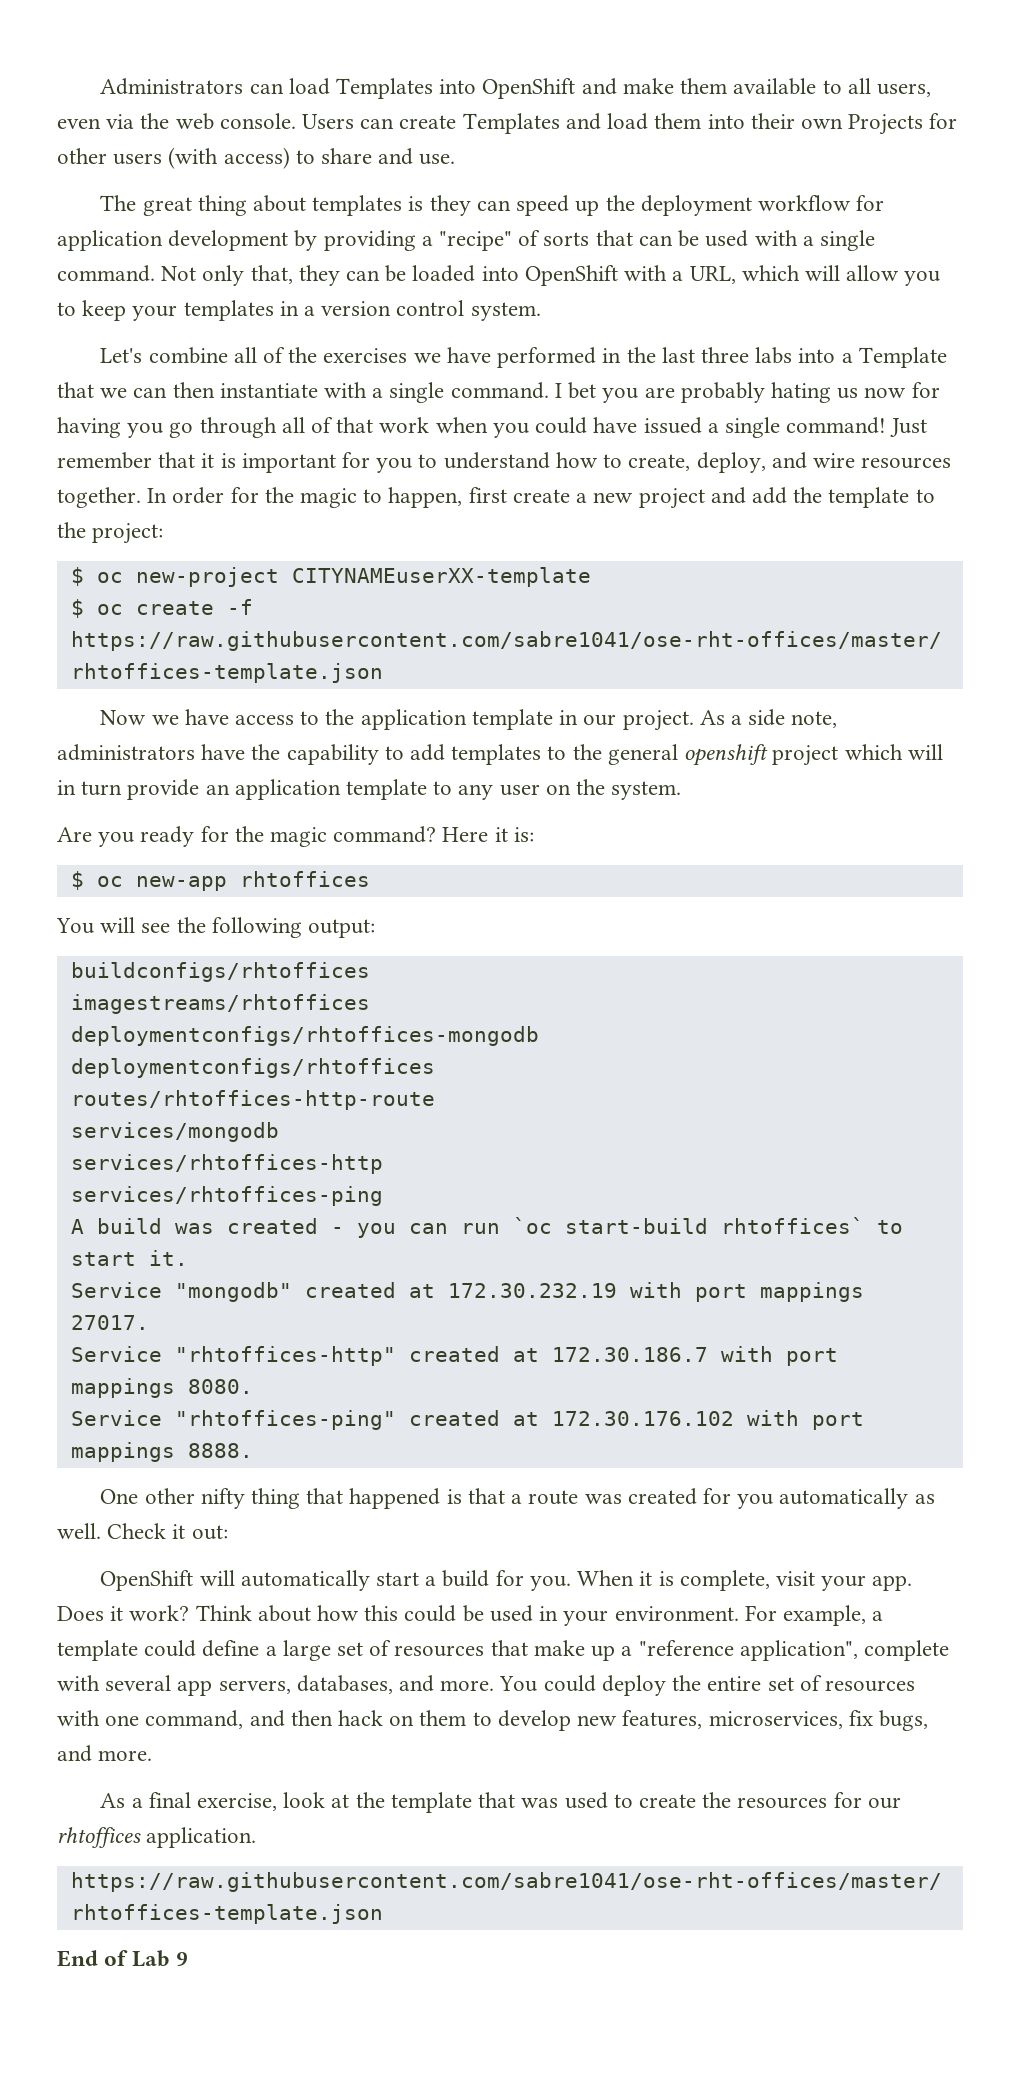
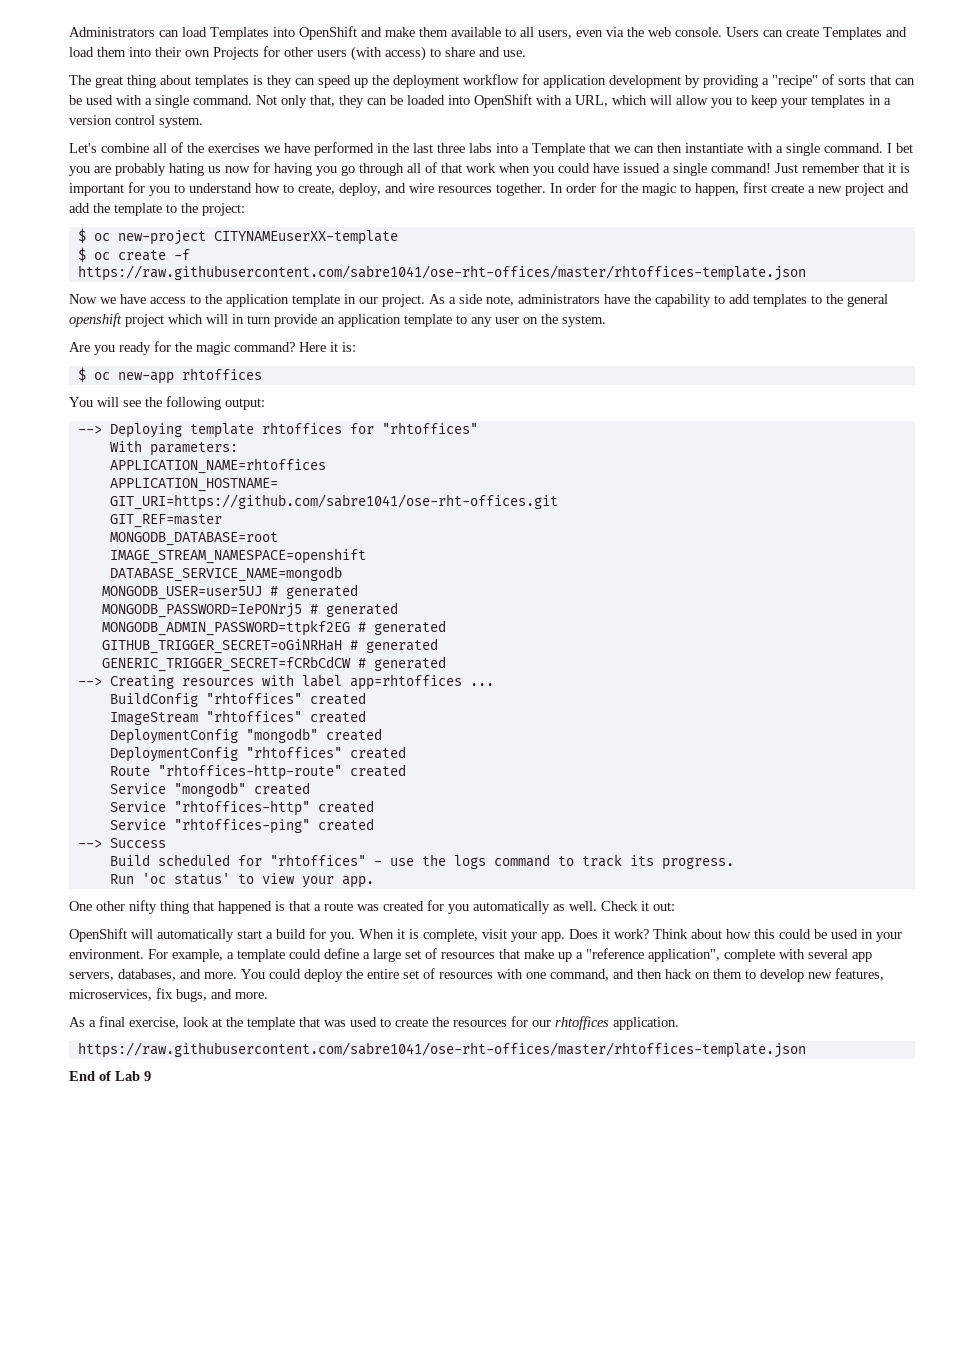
[70,962,370,982] [70,994,370,1014] [70,1026,539,1046] [70,1058,435,1078] [70,1090,435,1110] [70,1122,279,1142] [70,1154,383,1174] [70,1186,383,1206] [70,1217,903,1238] [70,1250,188,1266] [70,1282,864,1302] [70,1315,149,1330] [70,1346,838,1366] [70,1378,253,1398] [70,1410,864,1430] [70,1442,253,1462] buildconfigs/rhtoffices // imagestreams/rhtoffices // deploymentconfigs/rhtoffices-mongodb // deploymentconfigs/rhtoffices // routes/rhtoffices-http-route // services/mongodb // services/rhtoffices-http // services/rhtoffices-ping // A build was created - you can run `oc start-build rhtoffices` to start it. // Service "mongodb" created at 172.30.232.19 with port mappings 27017. // Service "rhtoffices-http" created at 172.30.186.7 with port mappings 8080. // Service "rhtoffices-ping" created at 172.30.176.102 with port mappings 8888. -> [77,422,478,438] [109,440,238,456] [109,458,326,474] [109,478,278,492] [109,494,558,510] [109,514,222,528] [109,532,278,546] [109,548,366,564] [109,566,342,582] [101,584,358,600] [101,602,398,618] [101,620,446,636] [101,638,438,654] [101,656,446,672] [77,674,494,690] [109,692,366,707] [109,710,366,725] [109,728,382,744] [109,746,406,762] [109,764,406,780] [109,782,310,797] [109,800,374,816] [109,818,374,834] [77,838,166,848] [109,854,734,870] [109,873,374,888] --> Deploying template rhtoffices for "rhtoffices" // With parameters: // APPLICATION_NAME=rhtoffices // APPLICATION_HOSTNAME= // GIT_URI=https://github.com/sabre1041/ose-rht-offices.git // GIT_REF=master // MONGODB_DATABASE=root // IMAGE_STREAM_NAMESPACE=openshift // DATABASE_SERVICE_NAME=mongodb // MONGODB_USER=user5UJ # generated // MONGODB_PASSWORD=IePONrj5 # generated // MONGODB_ADMIN_PASSWORD=ttpkf2EG # generated // GITHUB_TRIGGER_SECRET=oGiNRHaH # generated // GENERIC_TRIGGER_SECRET=fCRbCdCW # generated // --> Creating resources with label app=rhtoffices ... // BuildConfig "rhtoffices" created // ImageStream "rhtoffices" created // DeploymentConfig "mongodb" created // DeploymentConfig "rhtoffices" created // Route "rhtoffices-http-route" created // Service "mongodb" created // Service "rhtoffices-http" created // Service "rhtoffices-ping" created // --> Success // Build scheduled for "rhtoffices" - use the logs command to track its progress. // Run 'oc status' to view your app.

